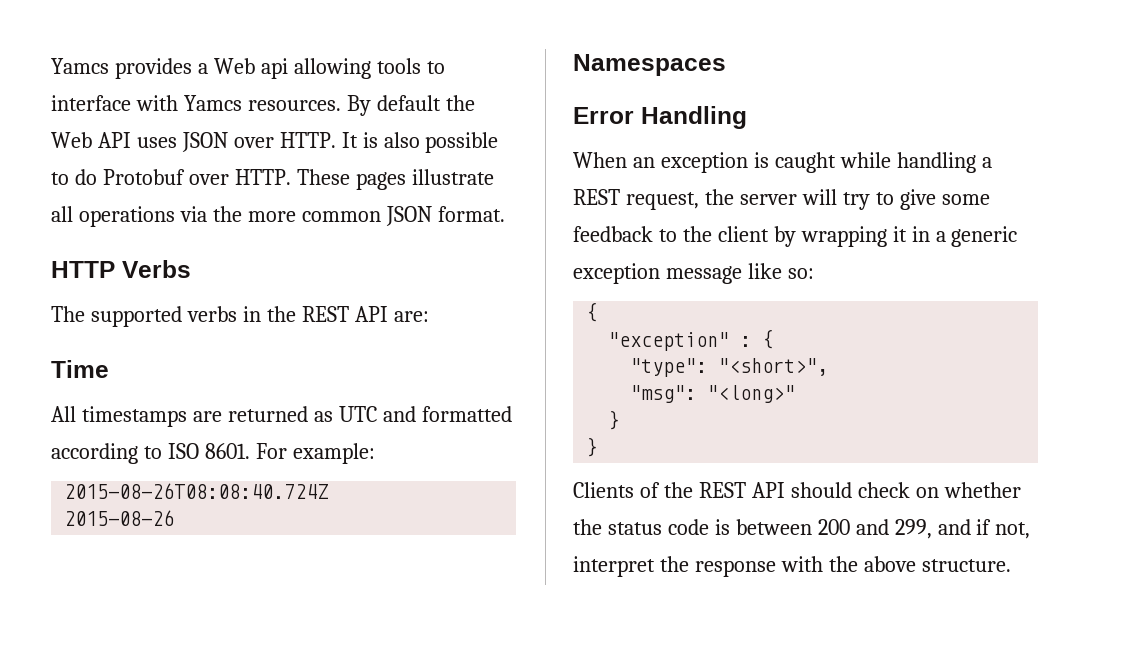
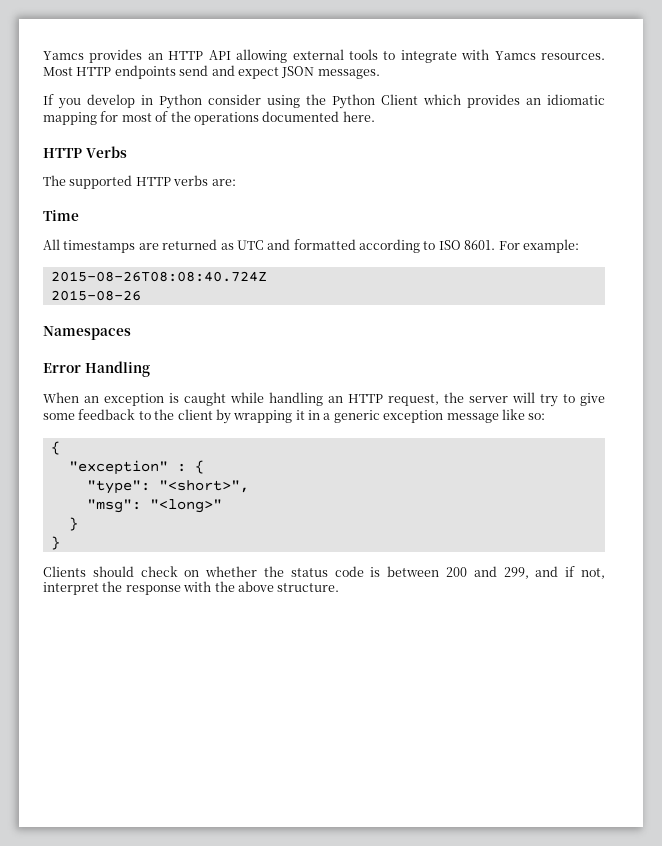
[197,58,371,79] a Web api allowing -> [147,49,344,63] an HTTP API allowing external
[51,95,131,111] interface -> [400,50,457,63] integrate
[346,95,475,116] [51,132,499,153] [51,169,494,190] [51,206,505,227] By default the Web API uses JSON over HTTP. It is also possible to do Protobuf over HTTP. These pages illustrate all operations via the more common JSON format. -> [43,65,380,79] [43,94,605,109] [43,111,375,125] Most HTTP endpoints send and expect JSON messages. // If you develop in Python consider using the Python Client which provides an idiomatic mapping for most of the operations documented here.
[186,306,388,322] verbs in the REST API -> [135,175,209,186] HTTP verbs
[981,157,992,168] [573,189,620,205] a REST -> [328,394,383,403] an HTTP
[639,482,785,498] of the REST API -> (86, 571) none

